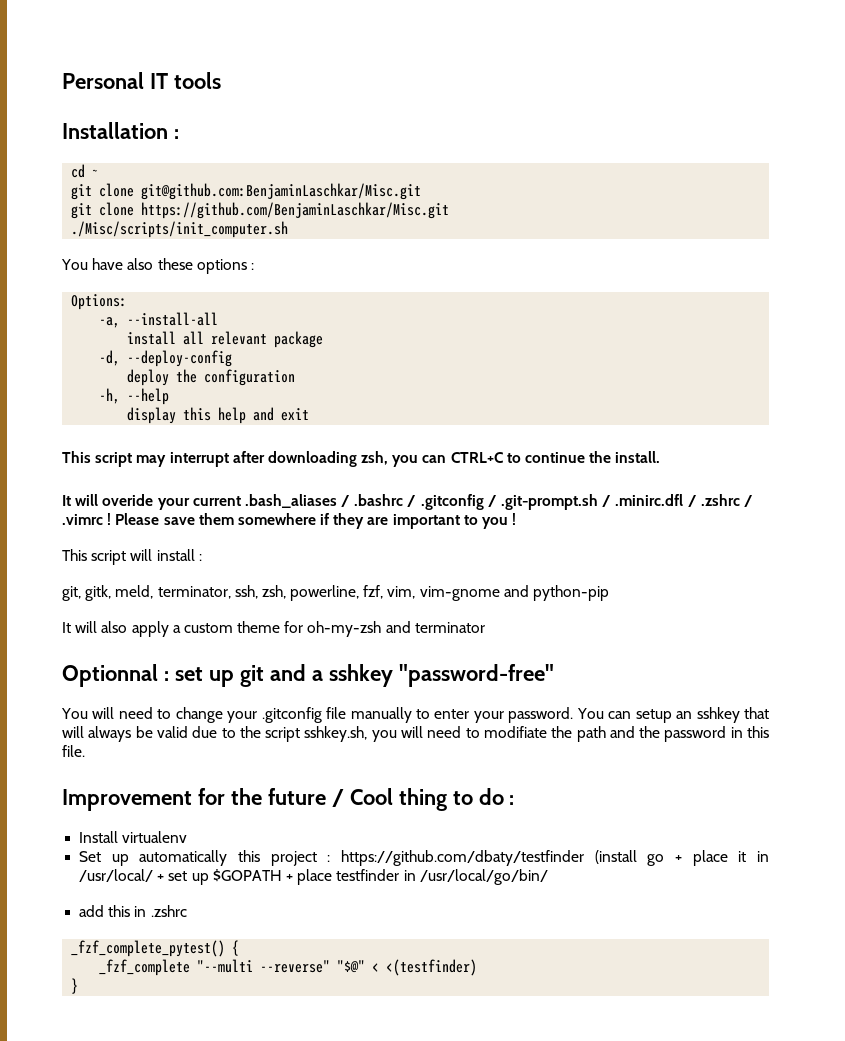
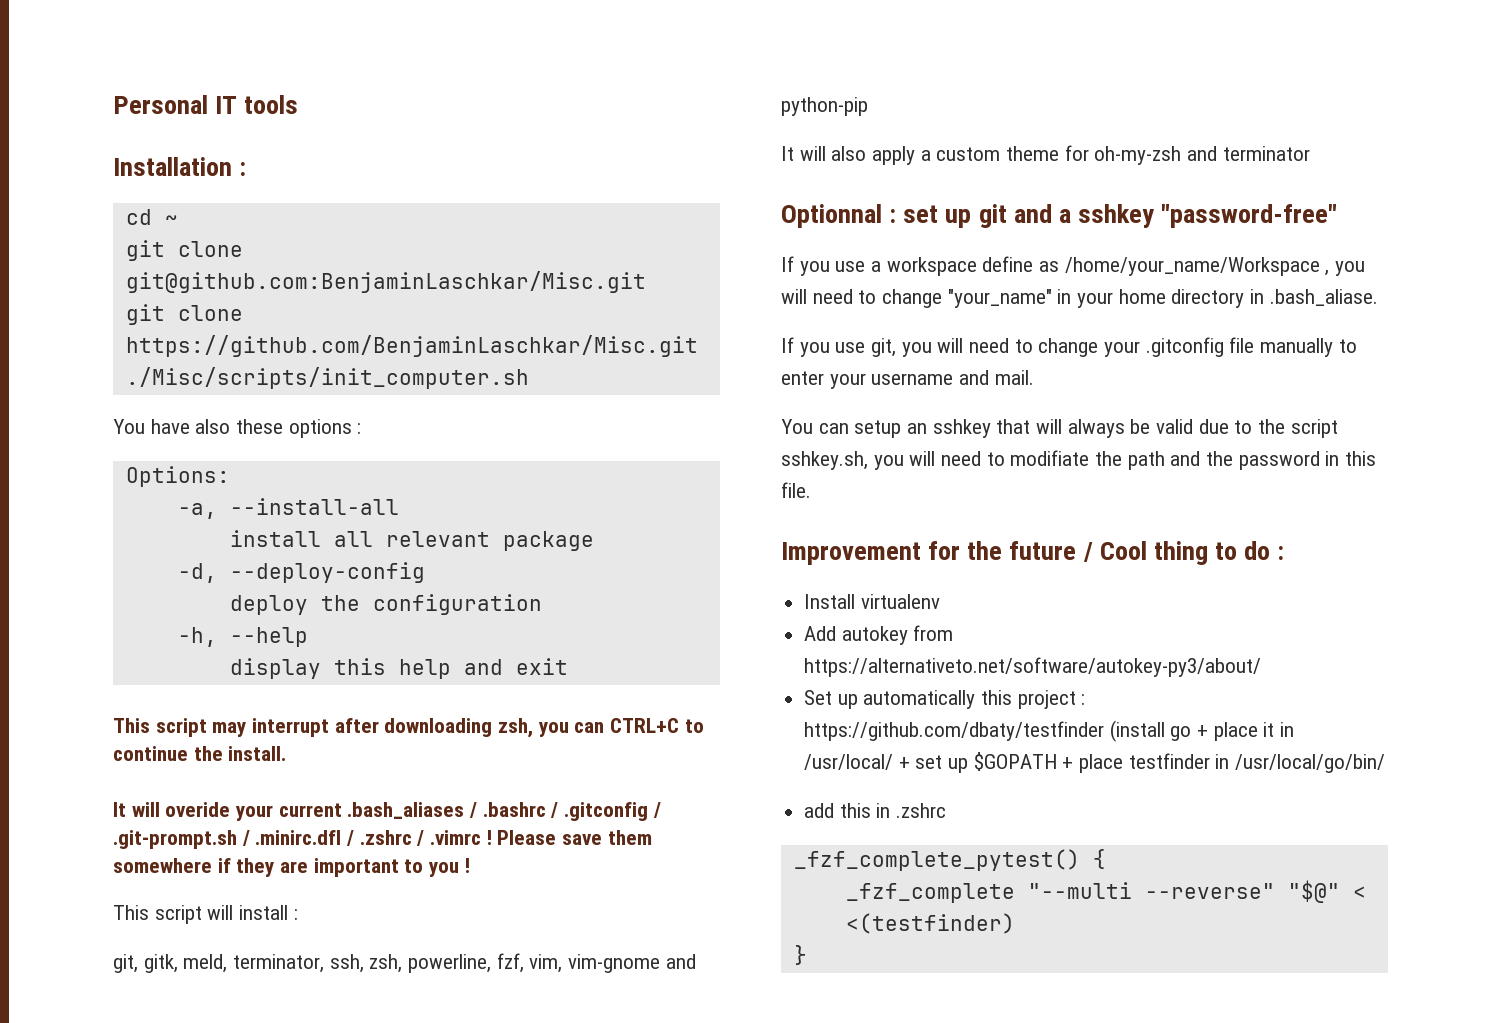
[61,708,88,719] You -> [781,256,1366,276] [781,289,1378,308] [781,337,932,357] If you use a workspace define as /home/your_name/Workspace , you will need to change "your_name" in your home directory in .bash_aliase. // If you use git, you
[508,707,574,723] password. -> [871,370,1034,385] username and mail. //
(188, 837) none -> [804,625,954,645] [804,657,1262,677] // Add autokey from https://alternativeto.net/software/autokey-py3/about/

